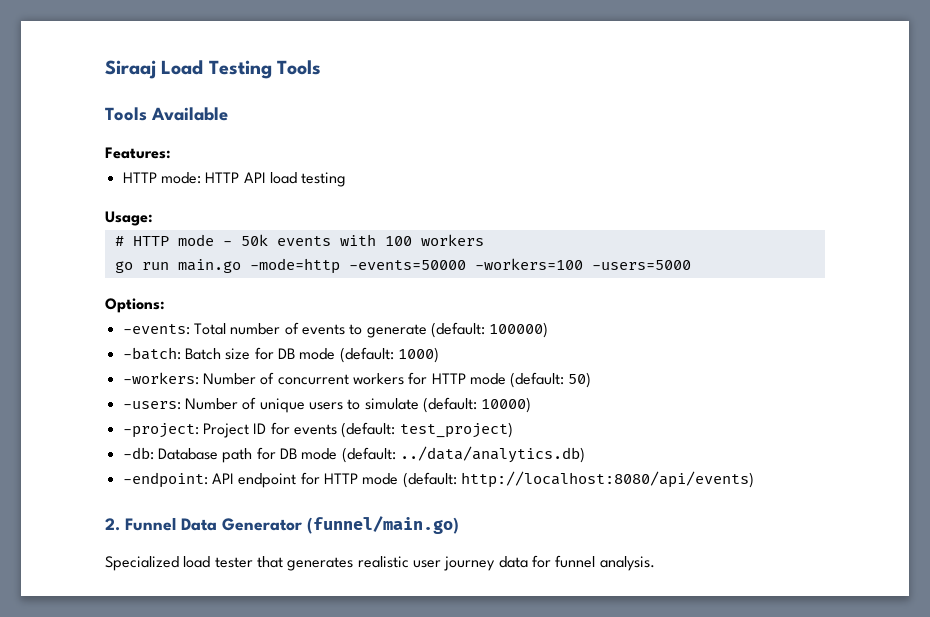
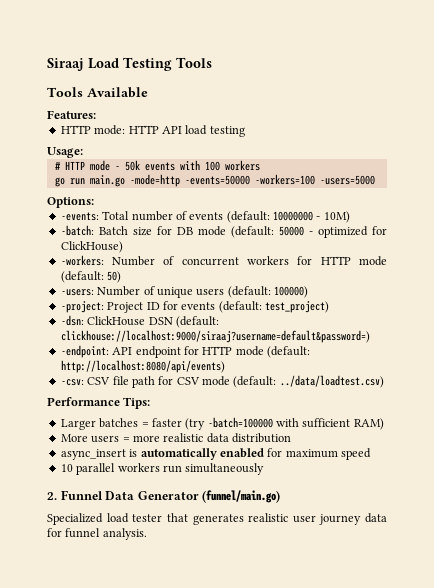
[349,322,549,338] to generate (default: 100000) -> [226,211,350,223] (default: 10000000 - 10M)
[397,347,439,363] 1000) -> [278,226,387,238] [60,241,123,253] 50000 - optimized for ClickHouse)
[347,397,532,413] to simulate (default: 10000) -> [227,286,308,298] (default: 100000)
[122,446,585,463] -db: Database path for DB mode (default: ../data/analytics.db) -> [60,315,219,328] [60,330,370,343] -dsn: ClickHouse DSN (default: clickhouse://localhost:9000/siraaj?username=default&password=)
(754, 479) none -> [60,375,384,388] [47,397,151,409] [60,417,384,430] [60,433,291,443] [60,448,371,460] [60,463,265,475] // -csv: CSV file path for CSV mode (default: ../data/loadtest.csv) // Performance Tips: // Larger batches = faster (try -batch=100000 with sufficient RAM) // More users = more realistic data distribution // async_insert is automatically enabled for maximum speed // 10 parallel workers run simultaneously

